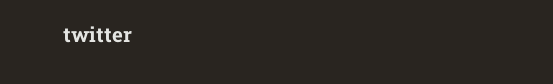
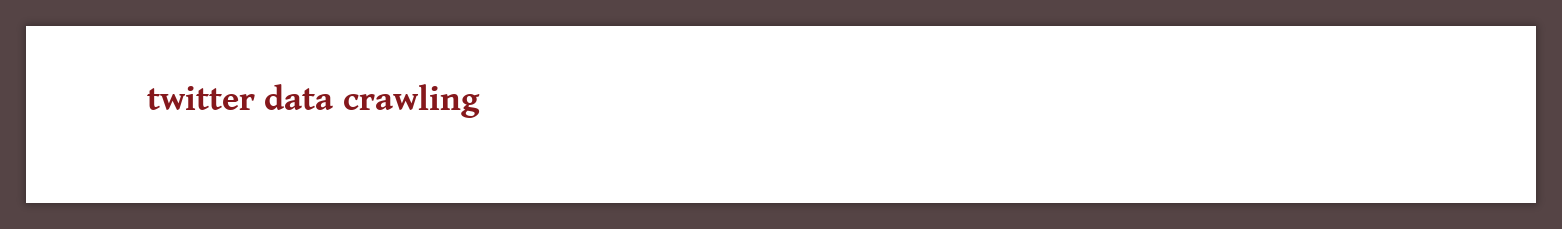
(132, 34) none -> [264,84,480,118] data crawling

